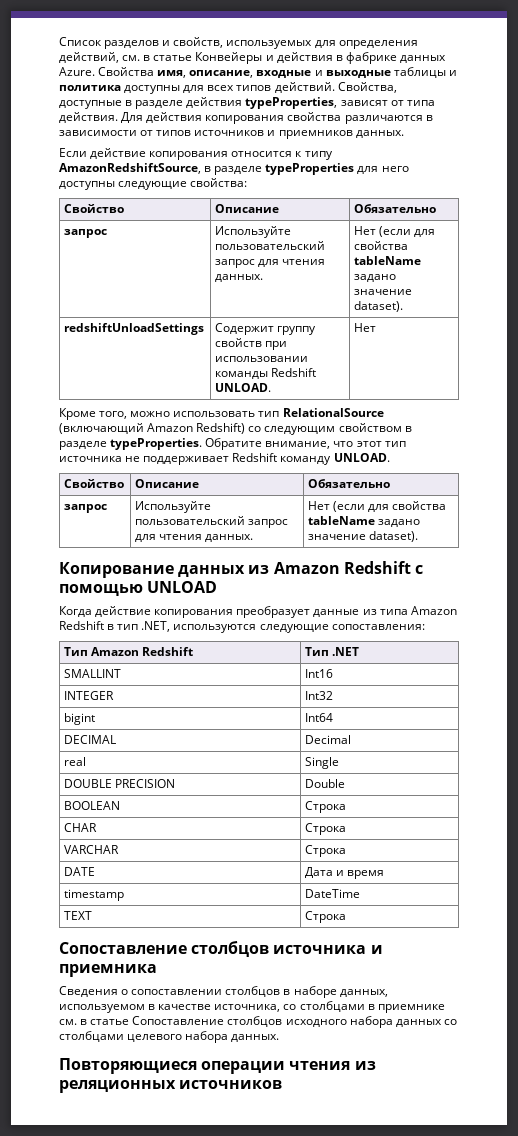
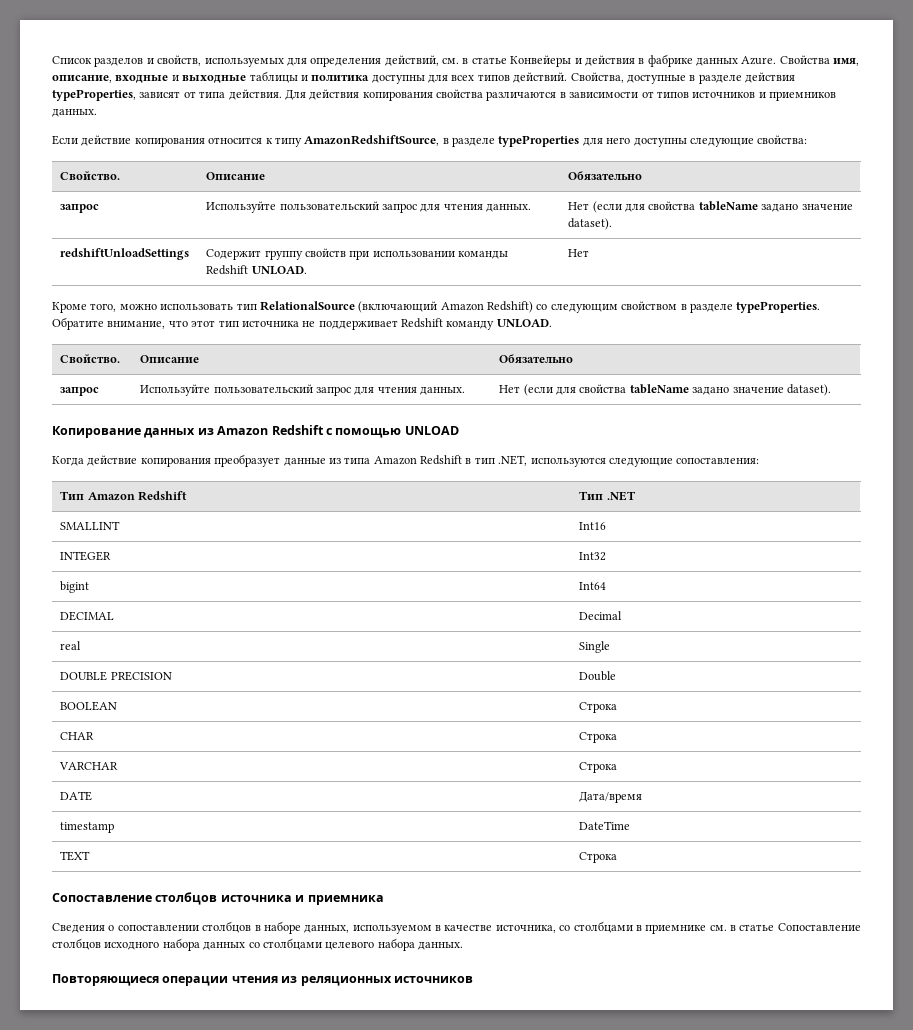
[64,204,125,213] Свойство -> [60,171,121,180] Свойство.
[64,479,125,488] Свойство -> [60,354,121,363] Свойство.
[305,867,385,879] Дата и время -> [579,791,643,803] Дата/время

